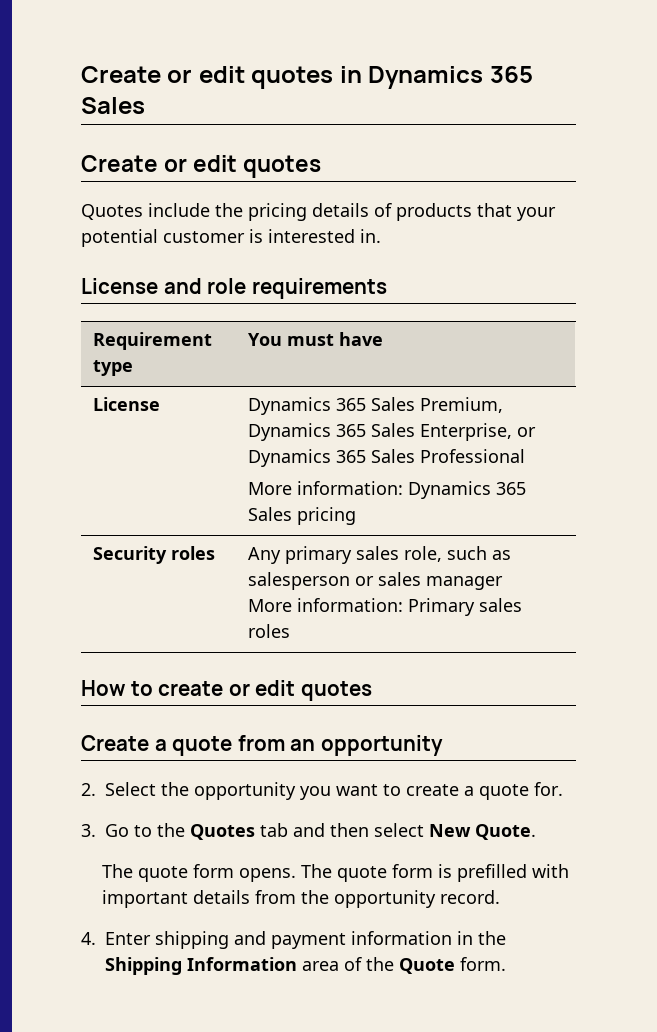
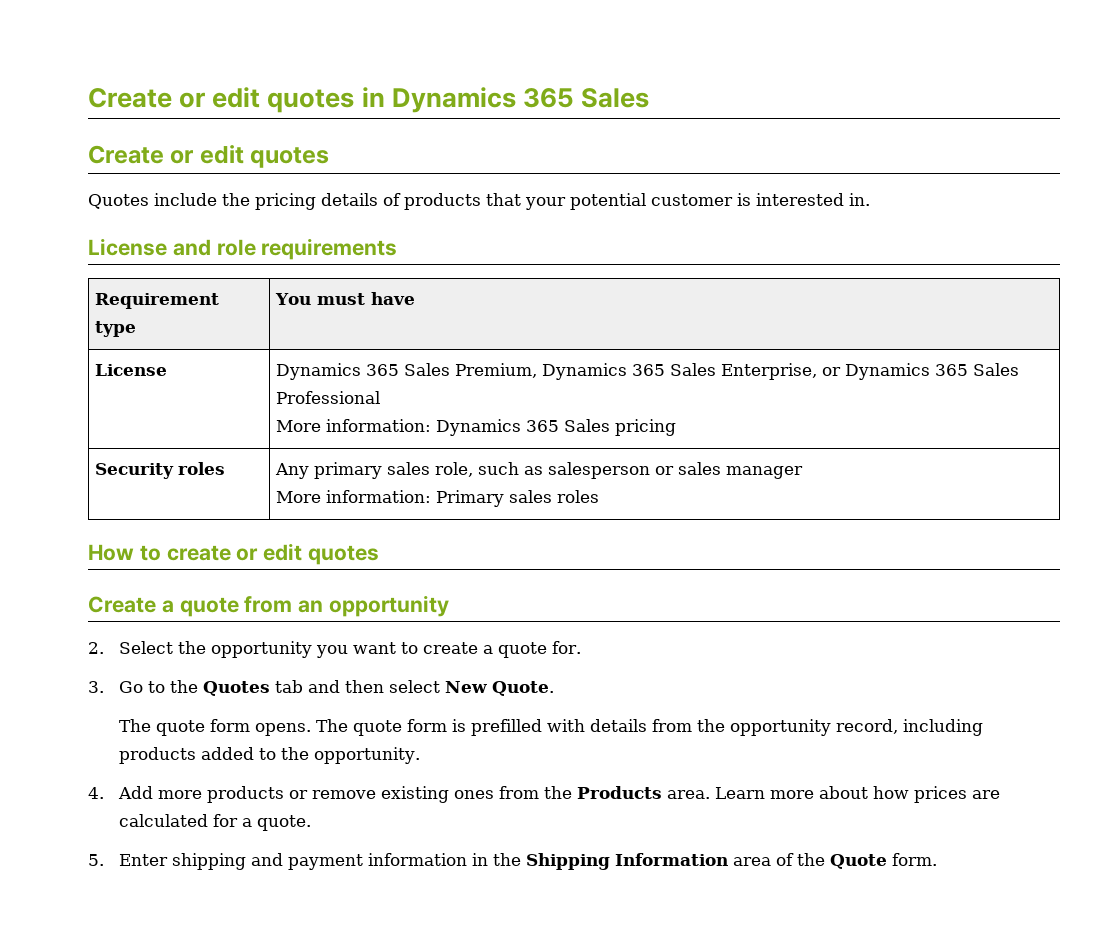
[102,890,189,908] important -> (586, 725) none
[440,890,501,904] [81,932,96,945] record. // 4. -> [836,719,984,736] [119,747,421,764] [88,786,1001,803] [119,814,312,831] [88,854,104,866] record, including products added to the opportunity. // 4. Add more products or remove existing ones from the Products area. Learn more about how prices are calculated for a quote. // 5.

